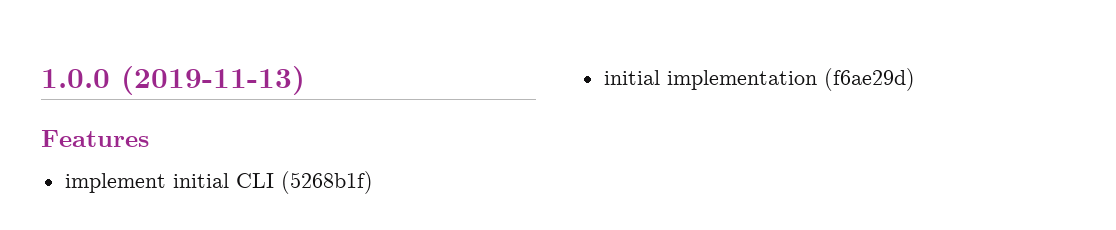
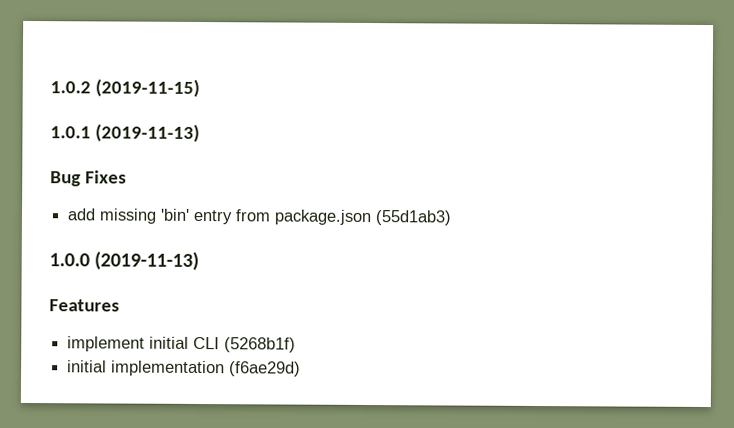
(41, 78) none -> [50,78,200,98] [50,123,200,143] [50,170,127,187] [67,208,453,226] 1.0.2 (2019-11-15) // 1.0.1 (2019-11-13) // Bug Fixes // add missing 'bin' entry from package.json (55d1ab3) //

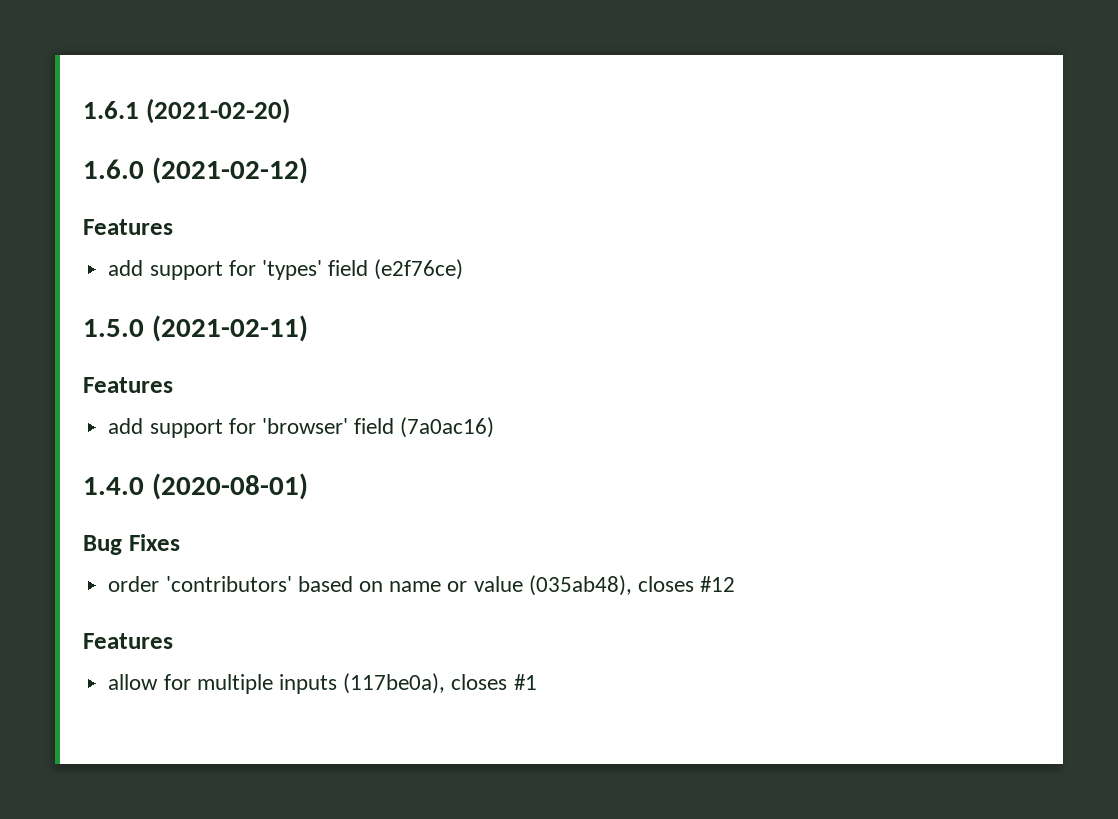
[50,78,200,98] [50,123,200,143] [50,170,127,187] [67,208,453,226] [49,251,200,272] [49,299,120,312] [67,336,297,353] [67,360,302,377] 1.0.2 (2019-11-15) // 1.0.1 (2019-11-13) // Bug Fixes // add missing 'bin' entry from package.json (55d1ab3) // 1.0.0 (2019-11-13) // Features // implement initial CLI (5268b1f) // initial implementation (f6ae29d) -> [83,98,291,124] [83,157,308,184] [83,219,173,235] [108,259,464,280] [83,315,308,342] [83,377,173,393] [108,417,495,438] [83,473,308,500] [83,534,180,555] [108,575,736,596] [83,633,173,649] [108,673,537,694] 1.6.1 (2021-02-20) // 1.6.0 (2021-02-12) // Features // add support for 'types' field (e2f76ce) // 1.5.0 (2021-02-11) // Features // add support for 'browser' field (7a0ac16) // 1.4.0 (2020-08-01) // Bug Fixes // order 'contributors' based on name or value (035ab48), closes #12 // Features // allow for multiple inputs (117be0a), closes #1

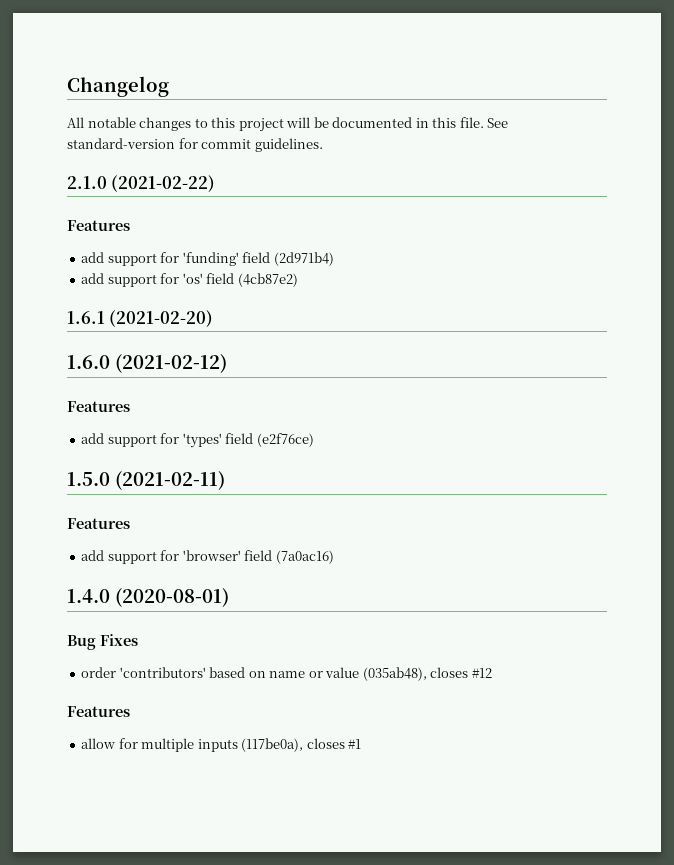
(83, 110) none -> [67,76,169,97] [67,117,509,132] [67,138,323,152] [67,175,216,192] [67,220,130,231] [81,252,334,266] [81,273,298,287] Changelog // All notable changes to this project will be documented in this file. See standard-version for commit guidelines. // 2.1.0 (2021-02-22) // Features // add support for 'funding' field (2d971b4) // add support for 'os' field (4cb87e2) //

